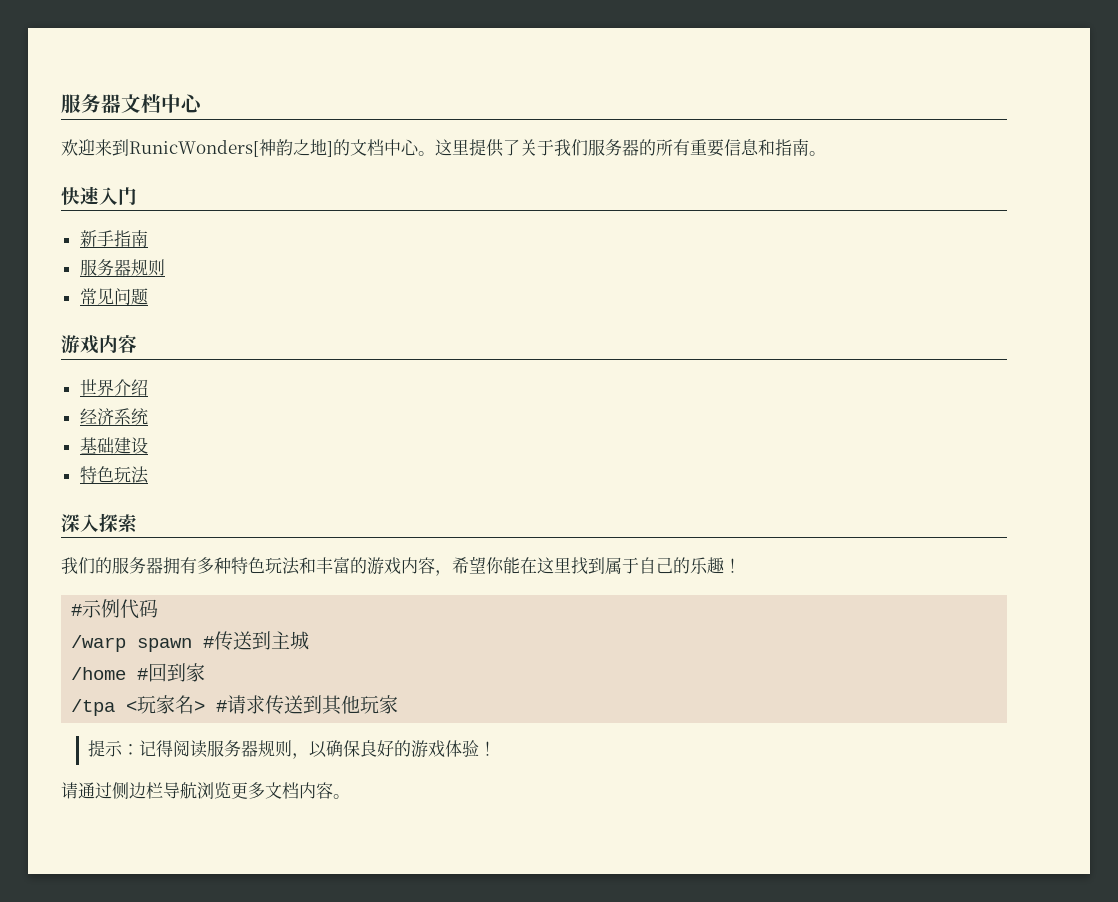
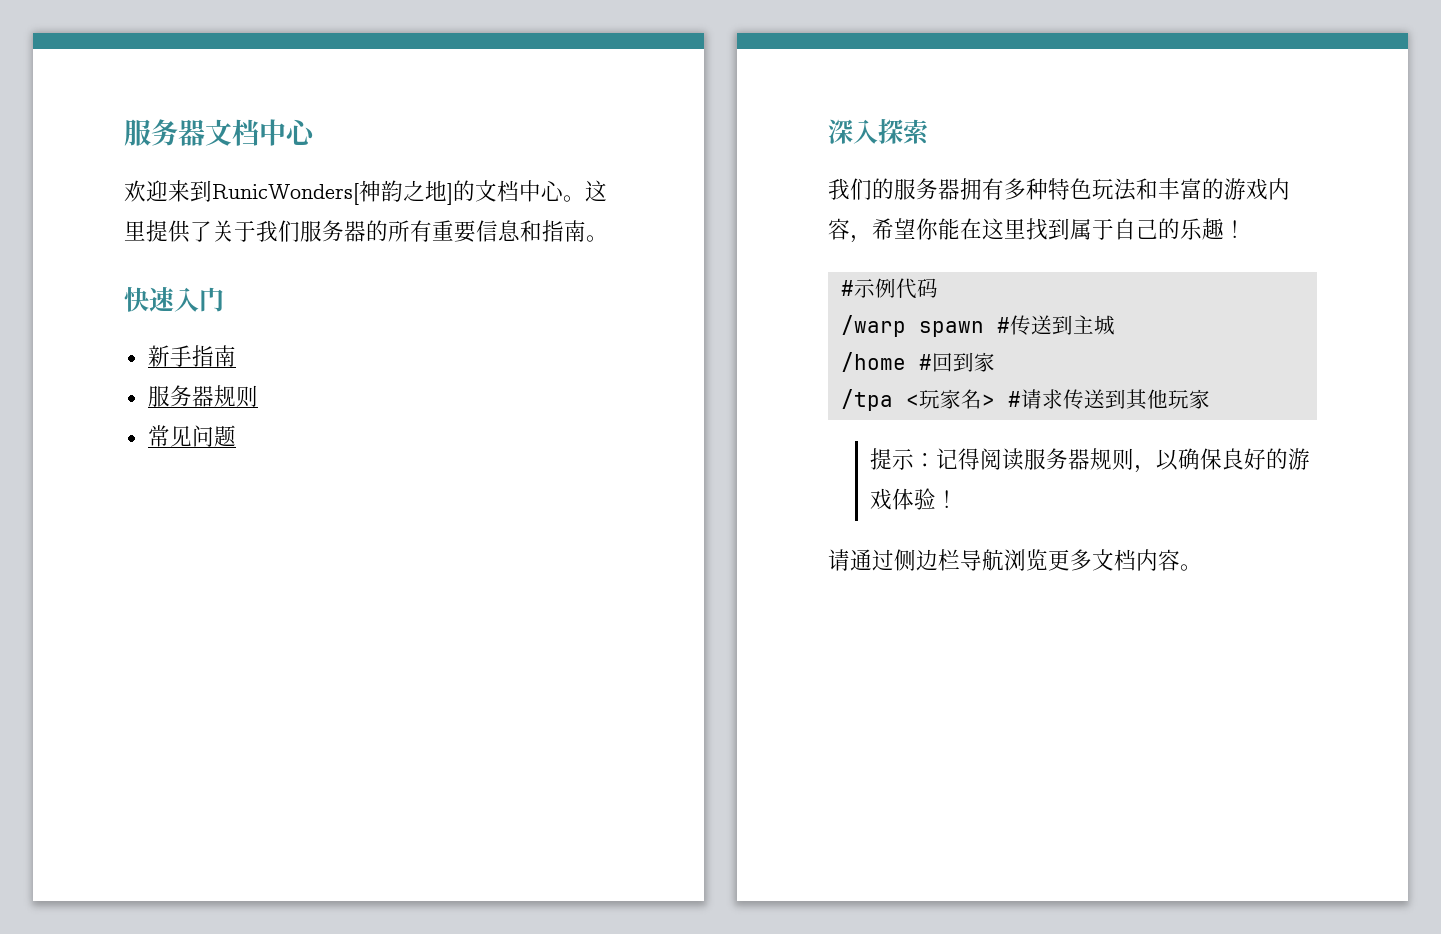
[61,335,137,354] [79,379,148,396] [79,408,148,425] [79,437,148,454] [79,466,149,484] // 游戏内容 // 世界介绍 // 经济系统 // 基础建设 // 特色玩法 -> (236, 436) none

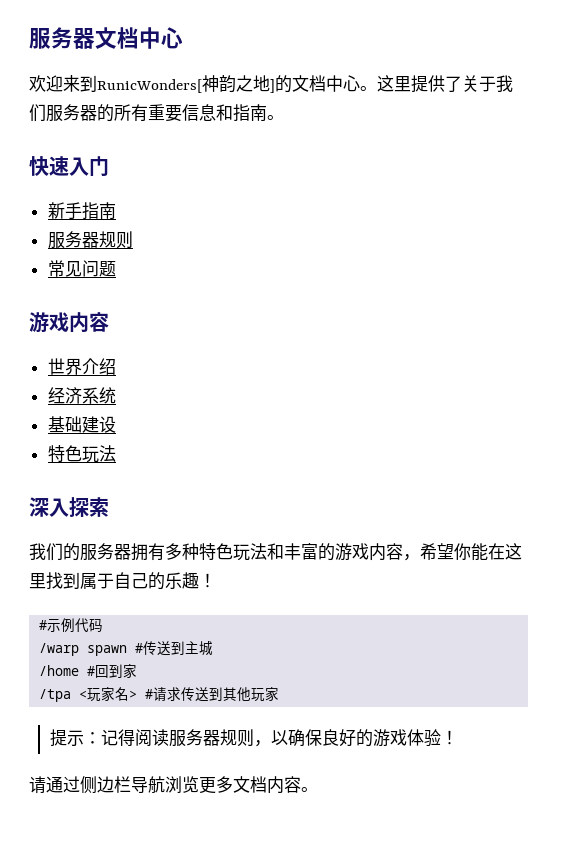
(236, 436) none -> [29,312,109,333] [47,358,116,375] [47,387,116,404] [47,416,116,433] [47,445,116,463] // 游戏内容 // 世界介绍 // 经济系统 // 基础建设 // 特色玩法

